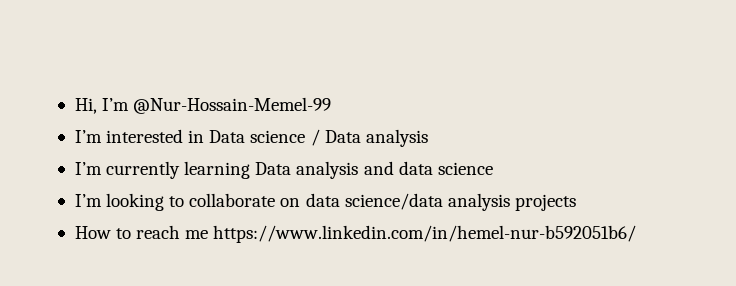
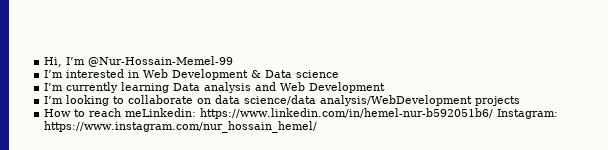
(205, 136) none -> [143,69,262,80] Web Development &
[310,129,428,147] / Data analysis -> (340, 74) none
[398,161,493,175] data science -> [280,82,386,93] Web Development
[447,193,510,211] analysis -> [320,95,473,106] analysis/WebDevelopment
[185,225,637,243] me https://www.linkedin.com/in/hemel-nur-b592051b6/ -> [125,108,559,119] [44,121,318,133] meLinkedin: https://www.linkedin.com/in/hemel-nur-b592051b6/ Instagram: https://www.instagram.com/nur_hossain_hemel/

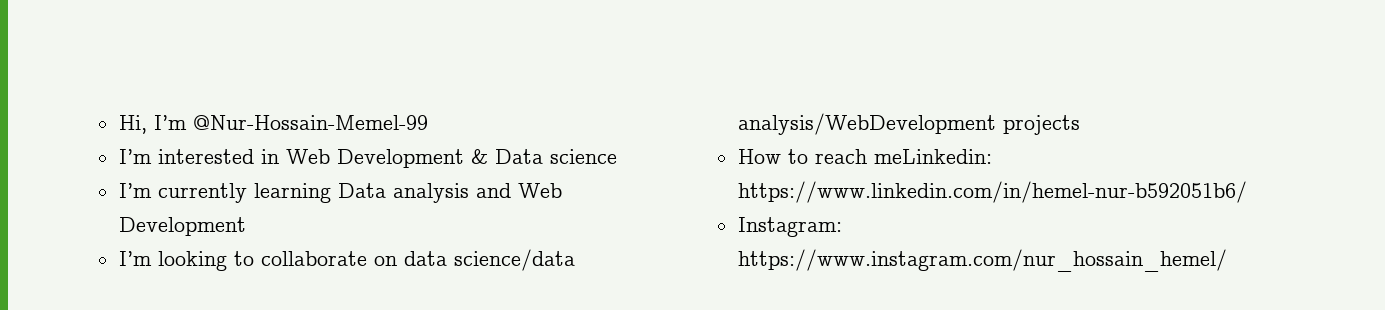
(494, 113) none -> (1247, 192) //

